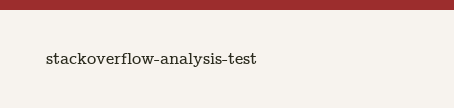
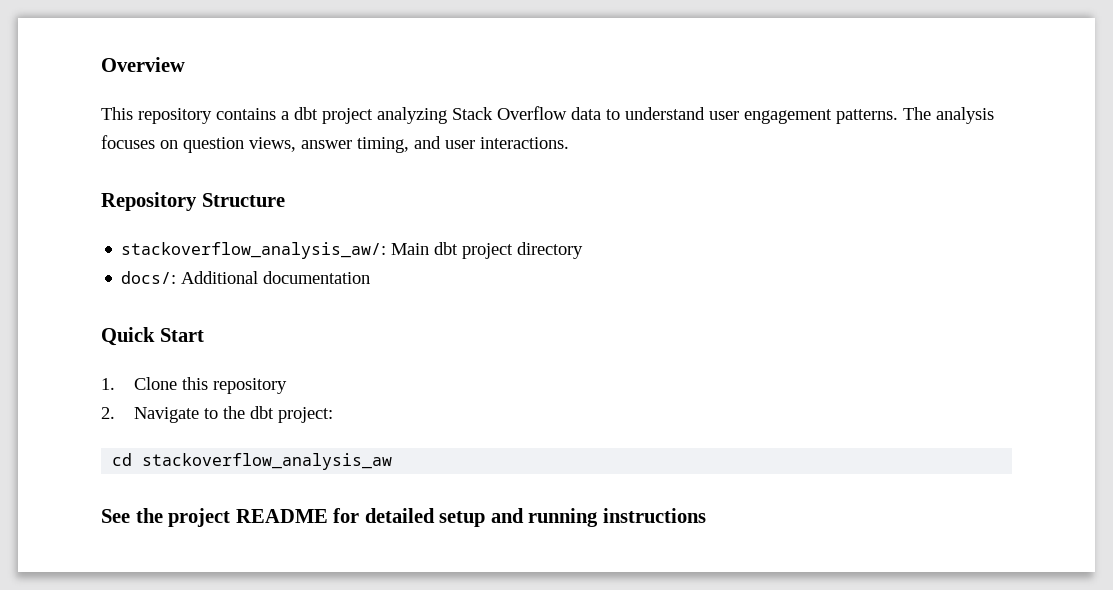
[46,53,257,67] stackoverflow-analysis-test -> [101,57,185,72] [101,106,994,124] [101,135,569,153] [101,192,285,211] [121,242,584,259] [121,271,371,284] [101,327,204,346] [101,377,287,394] [101,406,333,423] [112,453,393,470] [101,508,706,527] Overview // This repository contains a dbt project analyzing Stack Overflow data to understand user engagement patterns. The analysis focuses on question views, answer timing, and user interactions. // Repository Structure // stackoverflow_analysis_aw/: Main dbt project directory // docs/: Additional documentation // Quick Start // 1. Clone this repository // 2. Navigate to the dbt project: // cd stackoverflow_analysis_aw // See the project README for detailed setup and running instructions

